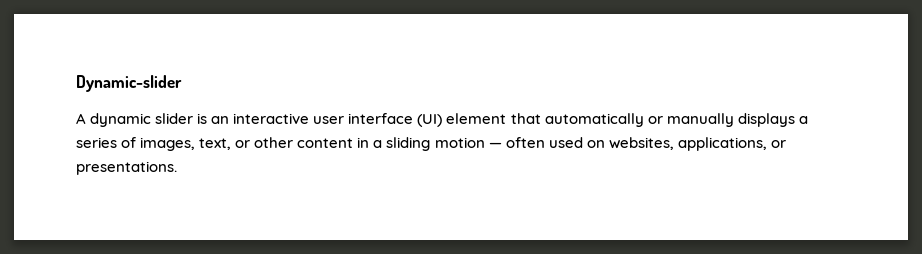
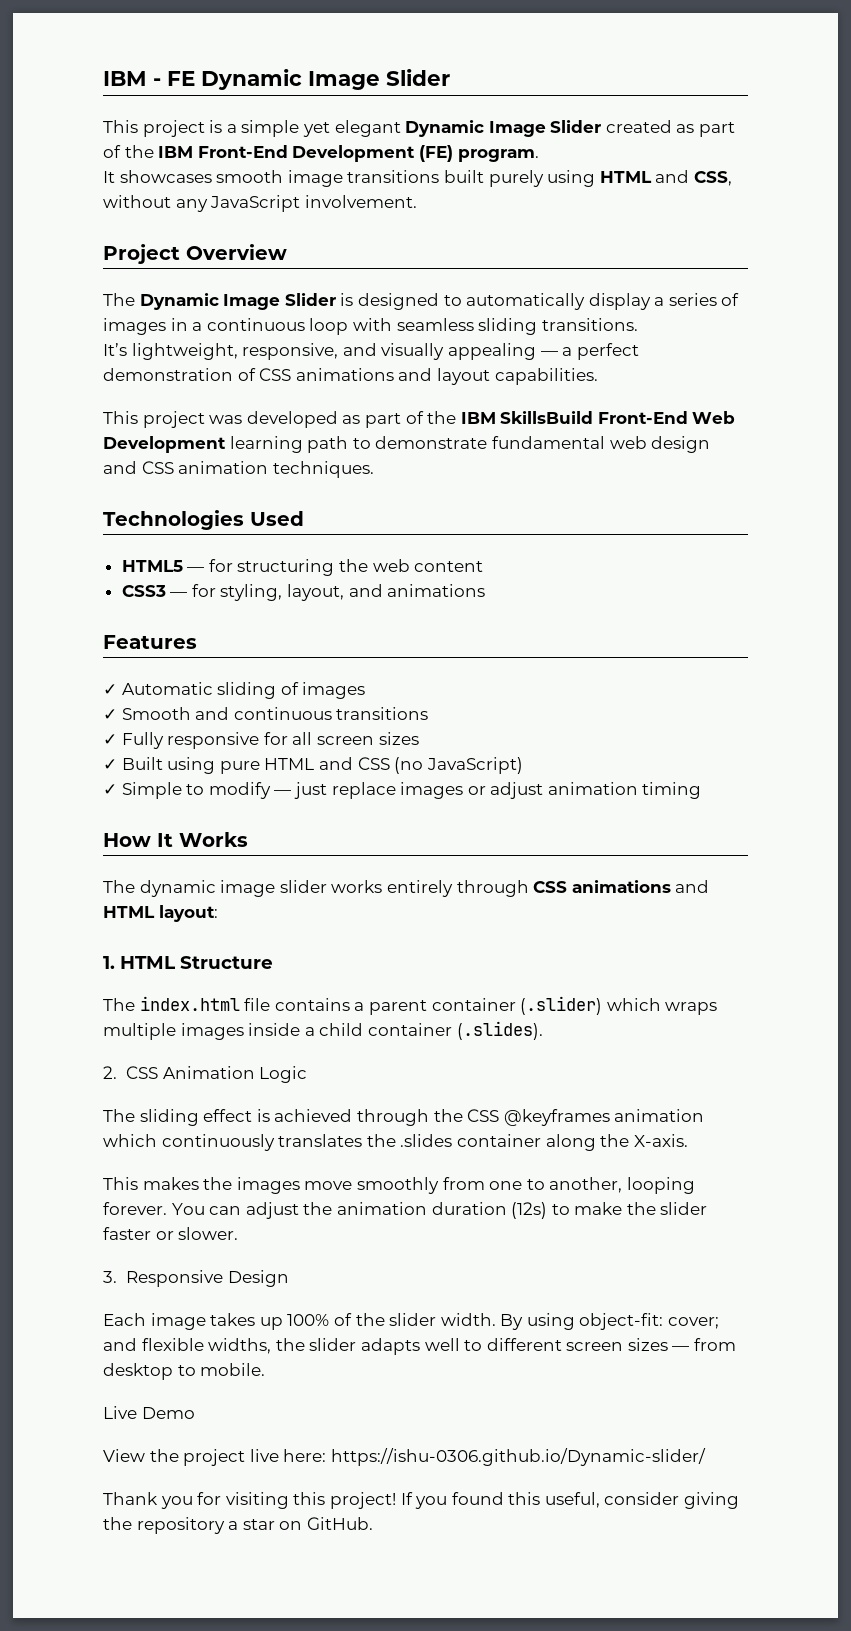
[76,75,182,92] [76,113,808,127] [76,137,786,151] [76,161,177,175] Dynamic-slider // A dynamic slider is an interactive user interface (UI) element that automatically or manually displays a series of images, text, or other content in a sliding motion — often used on websites, applications, or presentations. -> [103,69,450,90] [103,120,736,137] [103,145,539,162] [103,170,732,187] [103,195,417,212] [103,244,287,264] [103,293,740,310] [103,318,638,335] [103,343,639,360] [103,368,598,385] [103,411,736,428] [103,436,711,453] [103,461,374,478] [103,510,304,530] [121,559,484,576] [121,584,486,601] [103,635,197,649] [103,682,366,699] [103,707,429,720] [103,732,419,749] [103,757,523,774] [103,782,702,799] [103,832,248,847] [103,880,710,897] [103,905,218,922] [103,956,273,969] [103,996,718,1015] [103,1021,543,1040] [103,1066,308,1083] [103,1109,705,1126] [103,1134,688,1151] [103,1177,695,1194] [103,1202,708,1219] [103,1227,239,1240] [103,1270,289,1287] [103,1313,720,1330] [103,1338,737,1355] [103,1363,266,1380] [103,1406,195,1419] [103,1448,706,1466] [103,1492,740,1509] [103,1517,373,1534] IBM - FE Dynamic Image Slider // This project is a simple yet elegant Dynamic Image Slider created as part of the IBM Front-End Development (FE) program. // It showcases smooth image transitions built purely using HTML and CSS, without any JavaScript involvement. // Project Overview // The Dynamic Image Slider is designed to automatically display a series of images in a continuous loop with seamless sliding transitions. // It’s lightweight, responsive, and visually appealing — a perfect demonstration of CSS animations and layout capabilities. // This project was developed as part of the IBM SkillsBuild Front-End Web Development learning path to demonstrate fundamental web design and CSS animation techniques. // Technologies Used // HTML5 — for structuring the web content // CSS3 — for styling, layout, and animations // Features // ✓ Automatic sliding of images // ✓ Smooth and continuous transitions // ✓ Fully responsive for all screen sizes // ✓ Built using pure HTML and CSS (no JavaScript) // ✓ Simple to modify — just replace images or adjust animation timing // How It Works // The dynamic image slider works entirely through CSS animations and HTML layout: // 1. HTML Structure // The index.html file contains a parent container (.slider) which wraps multiple images inside a child container (.slides). // 2. CSS Animation Logic // The sliding effect is achieved through the CSS @keyframes animation which continuously translates the .slides container along the X-axis. // This makes the images move smoothly from one to another, looping forever. You can adjust the animation duration (12s) to make the slider faster or slower. // 3. Responsive Design // Each image takes up 100% of the slider width. By using object-fit: cover; and flexible widths, the slider adapts well to different screen sizes — from desktop to mobile. // Live Demo // View the project live here: https://ishu-0306.github.io/Dynamic-slider/ // Thank you for visiting this project! If you found this useful, consider giving the repository a star on GitHub.

